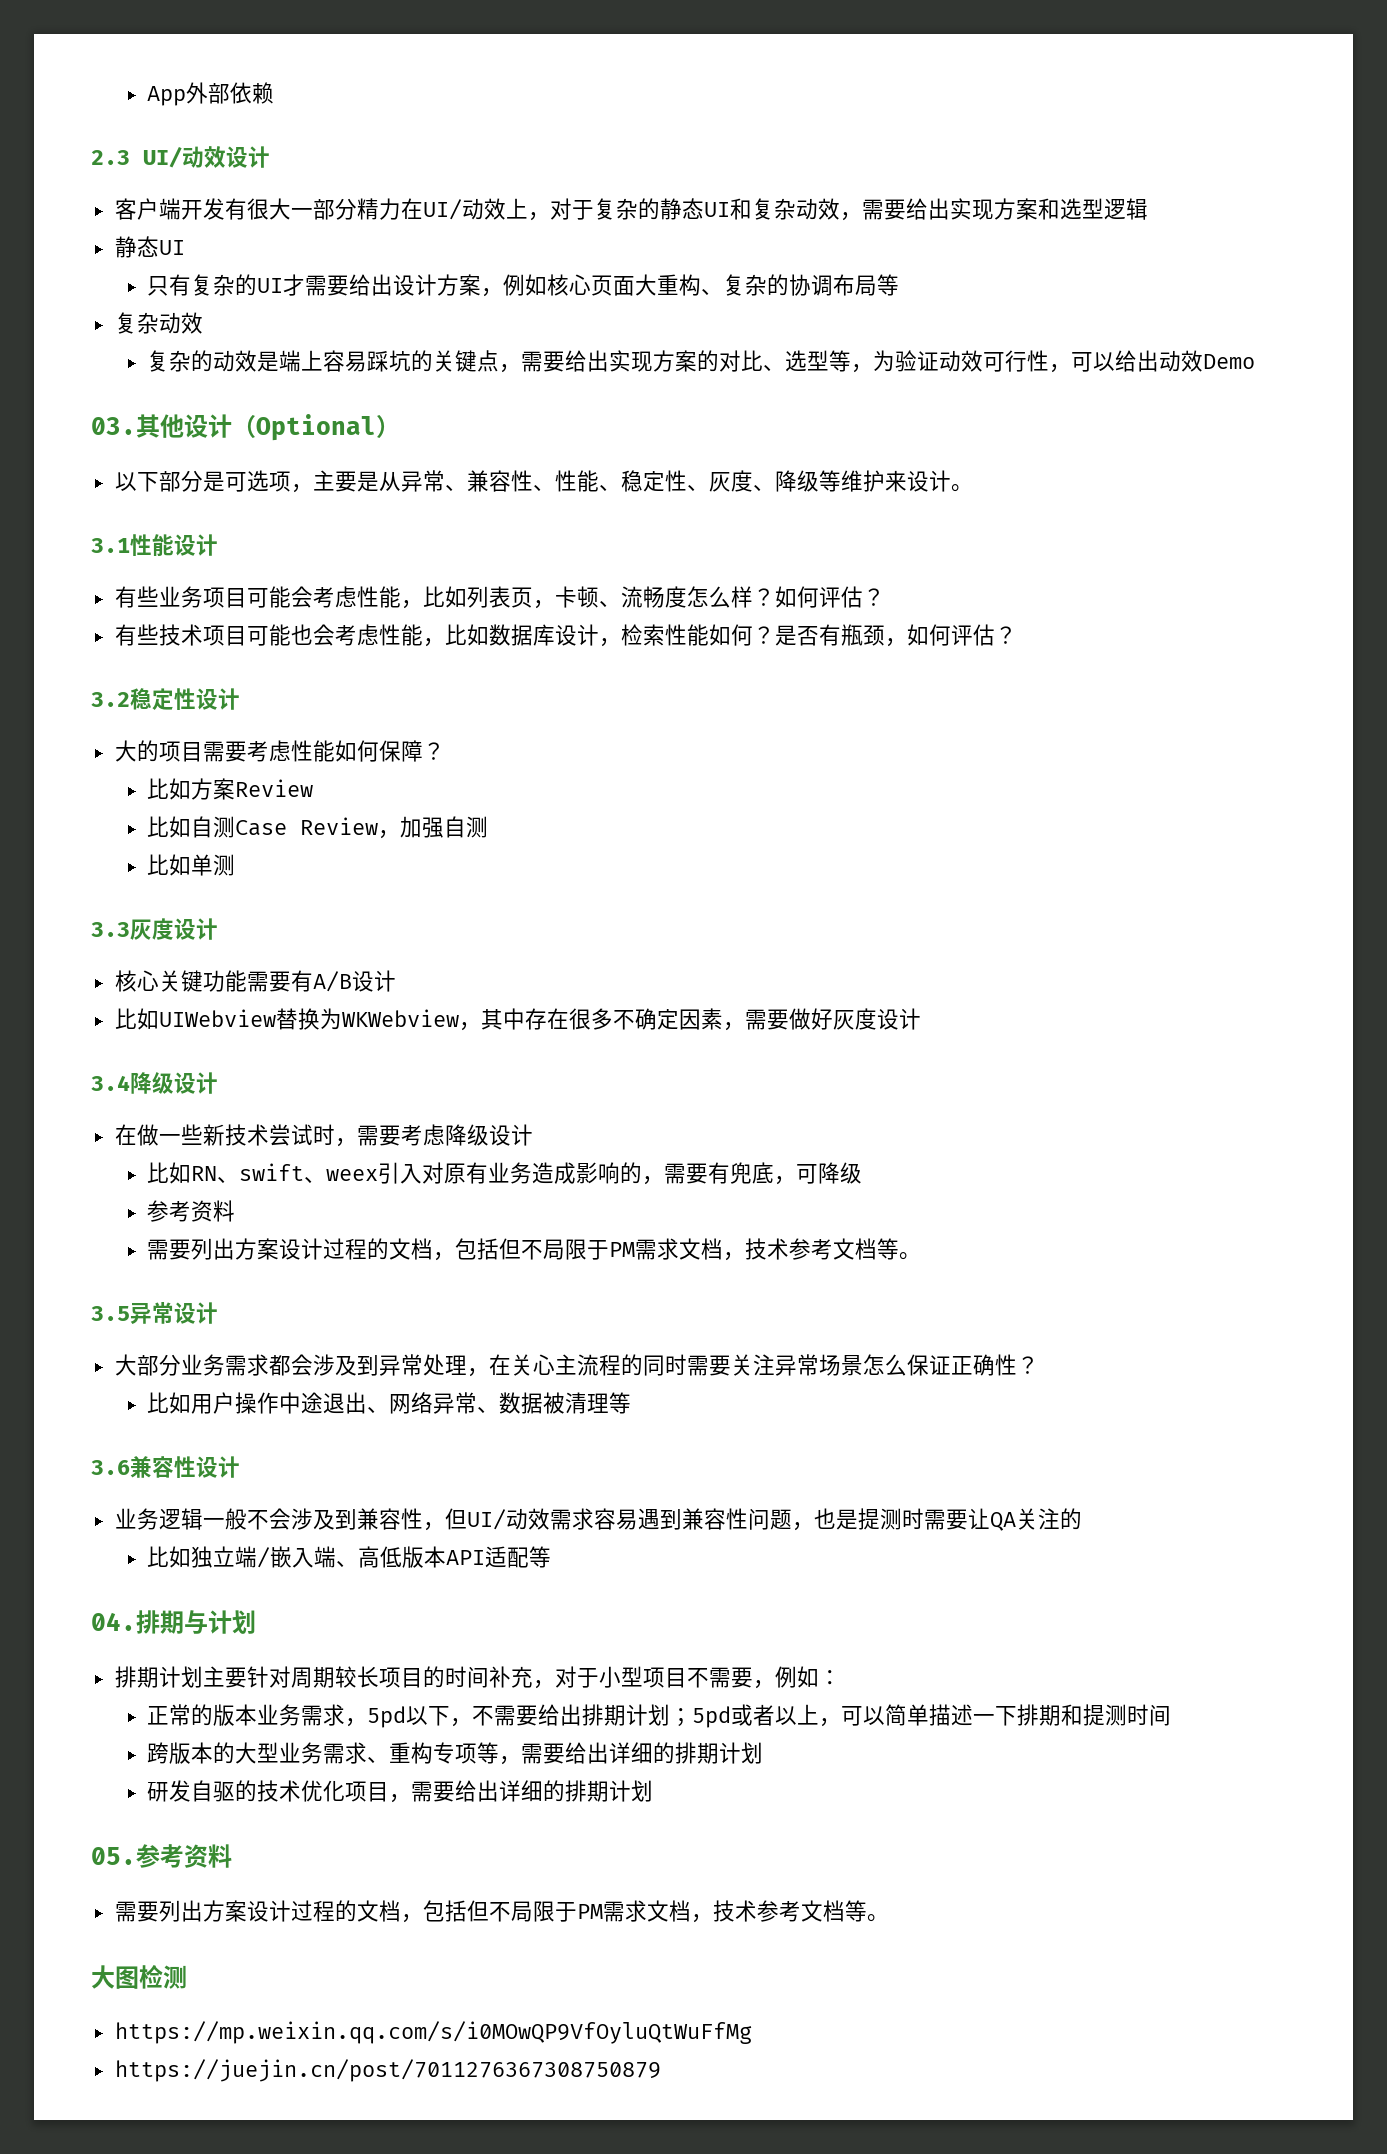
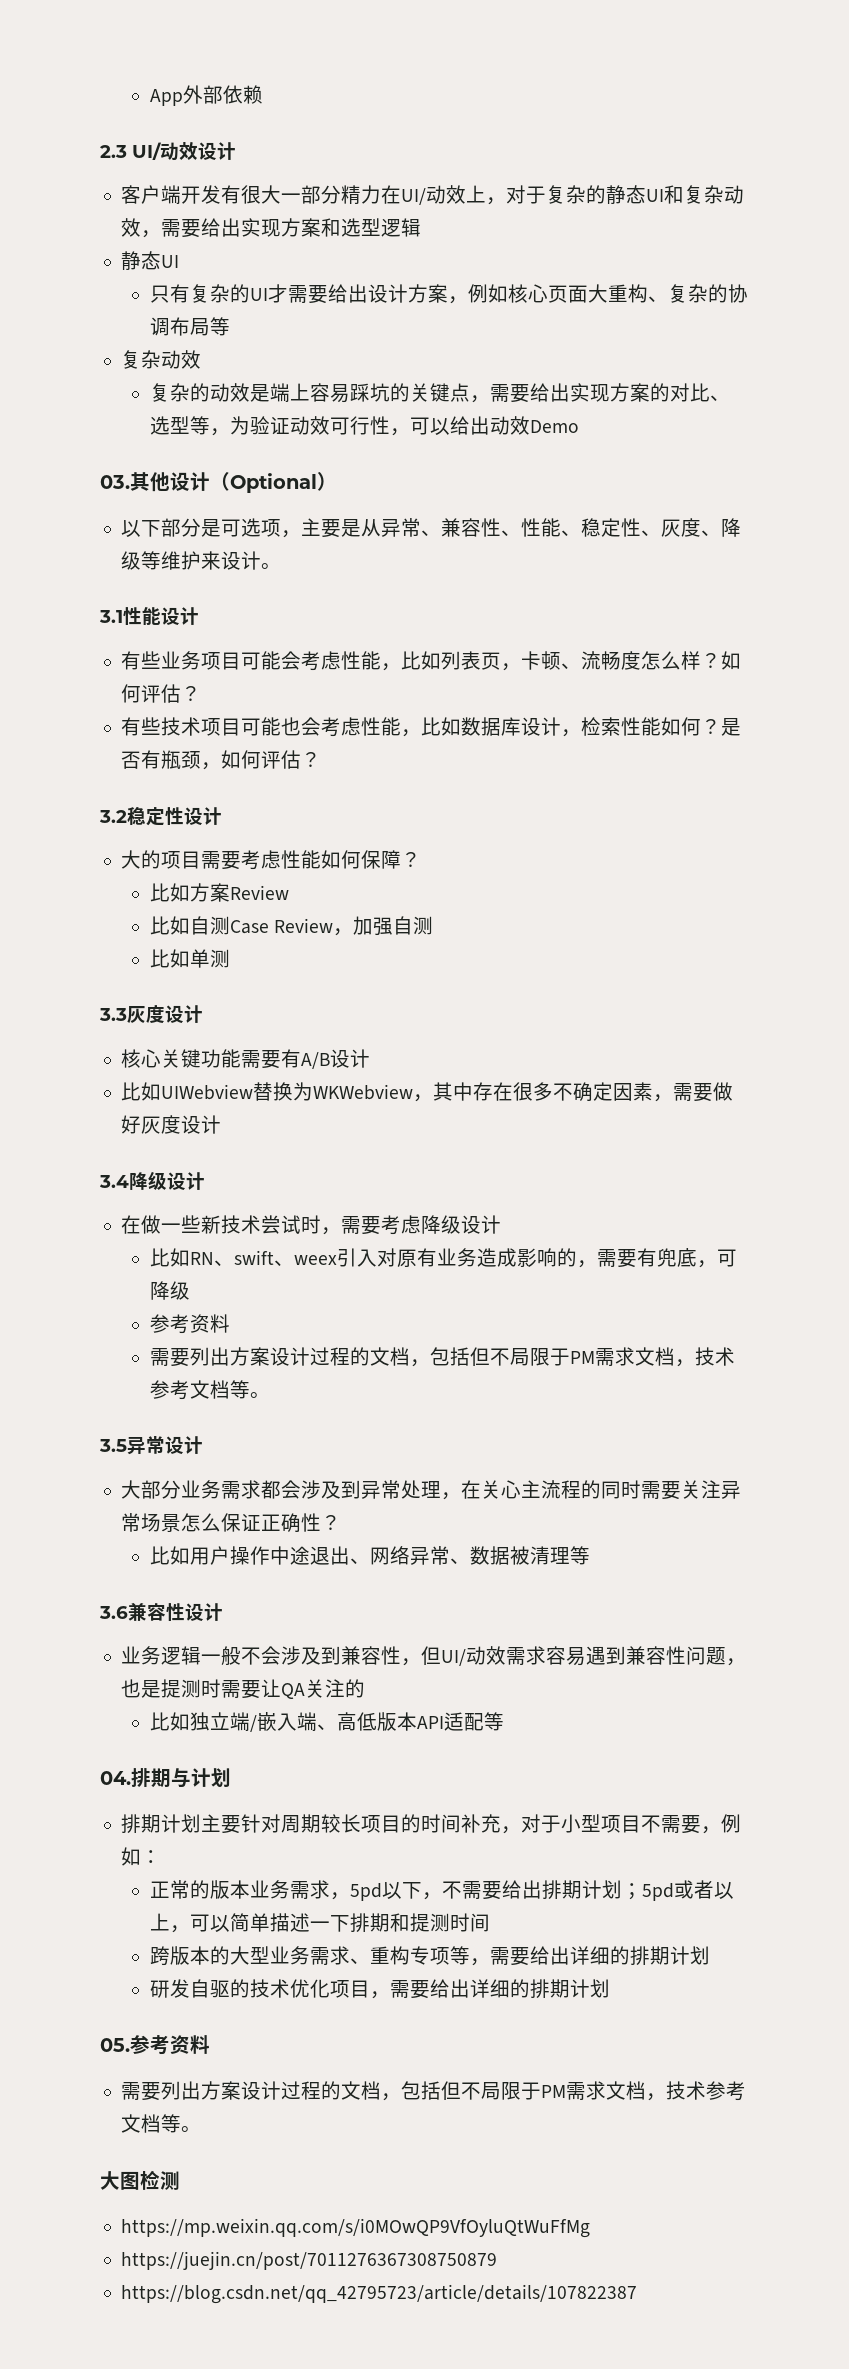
(661, 2070) none -> [121,2284,638,2304] // https://blog.csdn.net/qq_42795723/article/details/107822387

